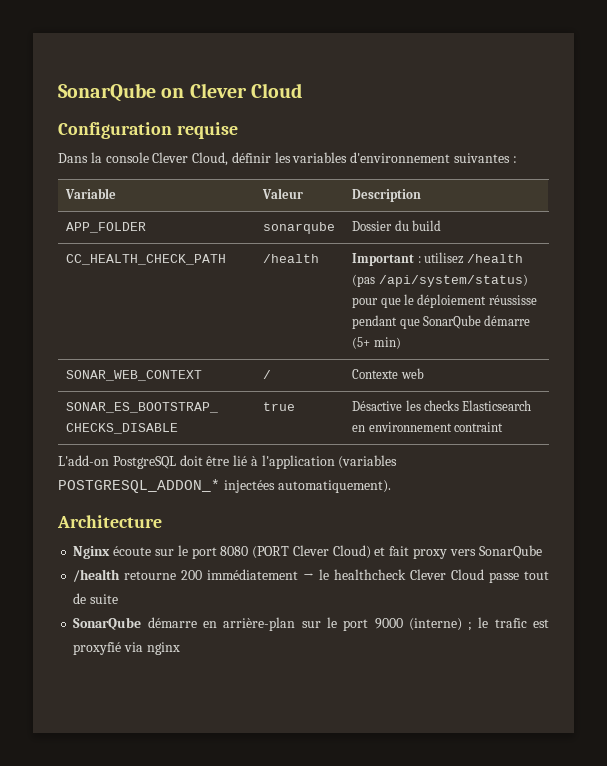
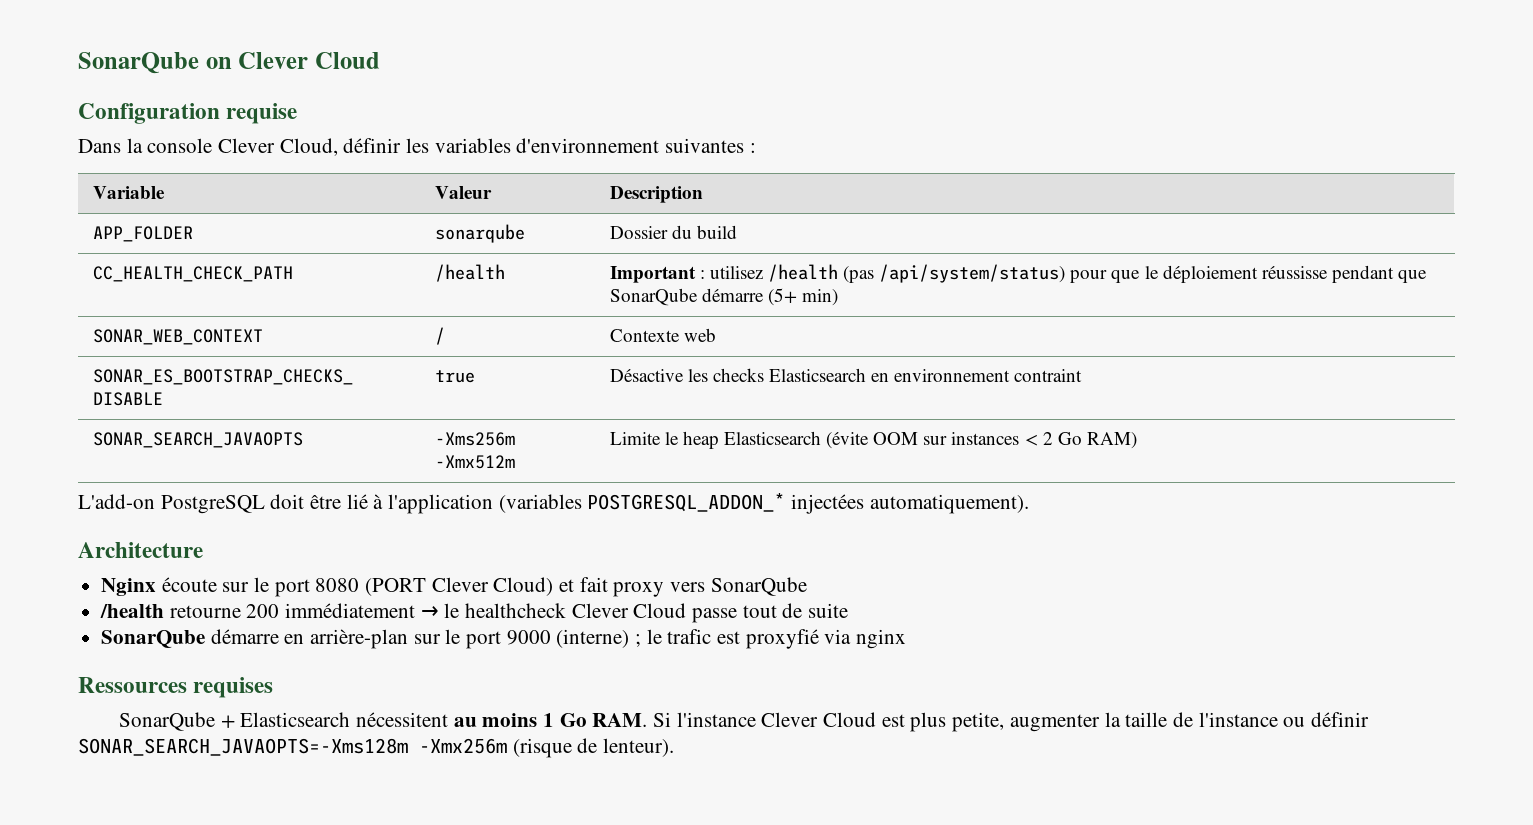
(503, 427) none -> [92,432,303,448] [434,432,515,446] [434,455,515,469] [609,431,1137,449] // SONAR_SEARCH_JAVAOPTS | -Xms256m -Xmx512m | Limite le heap Elasticsearch (évite OOM sur instances < 2 Go RAM)
(180, 648) none -> [78,677,274,698] [119,712,1369,732] [78,738,675,758] // Ressources requises // SonarQube + Elasticsearch nécessitent au moins 1 Go RAM. Si l'instance Clever Cloud est plus petite, augmenter la taille de l'instance ou définir SONAR_SEARCH_JAVAOPTS=-Xms128m -Xmx256m (risque de lenteur).

